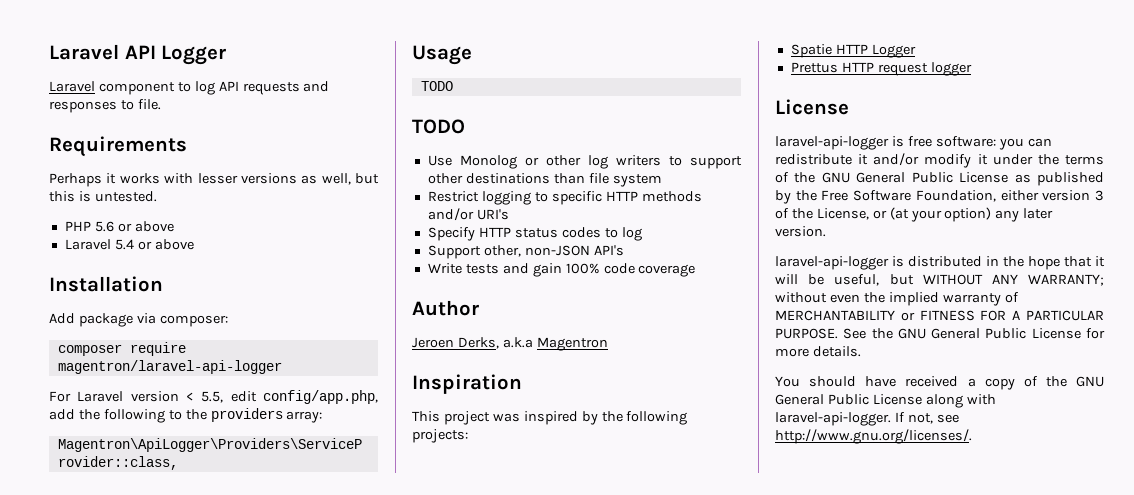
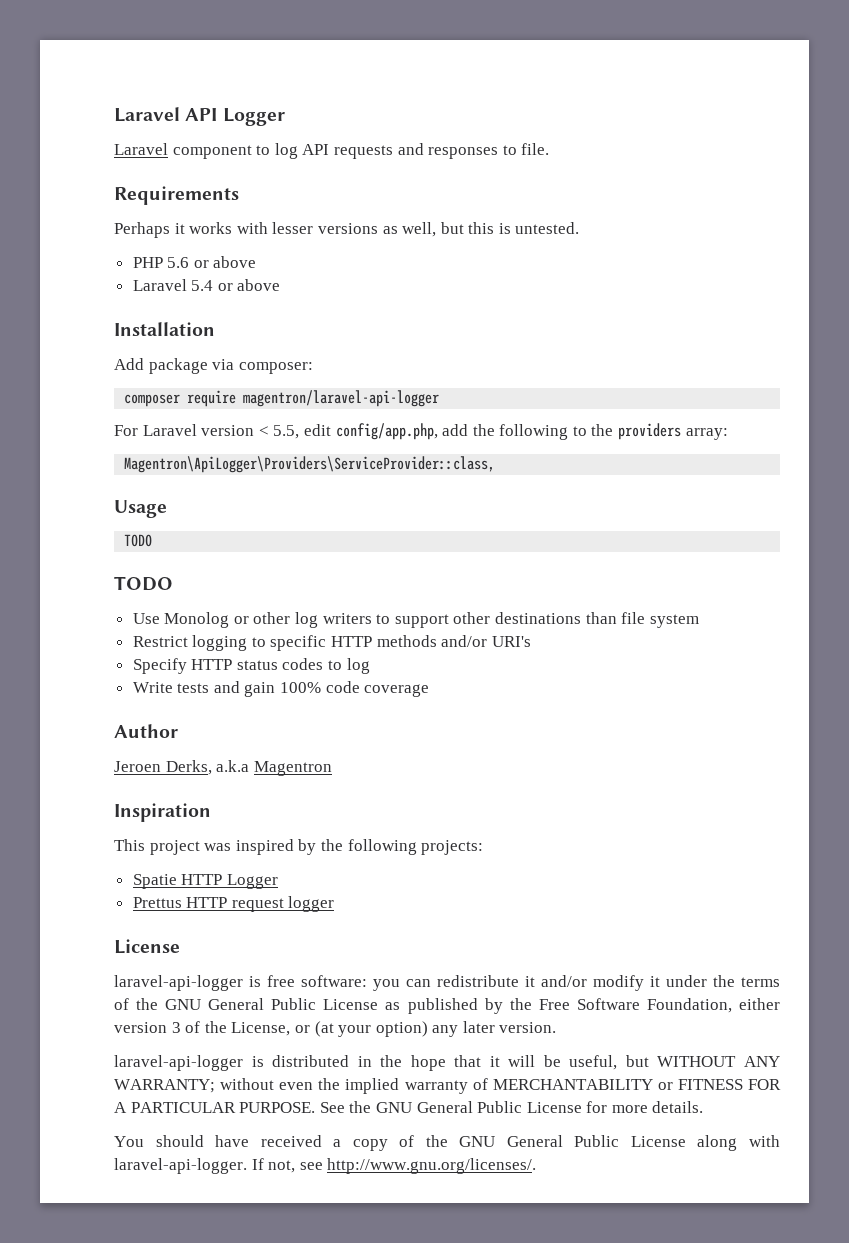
[427,245,624,259] // Support other, non-JSON API's -> (370, 666) none

